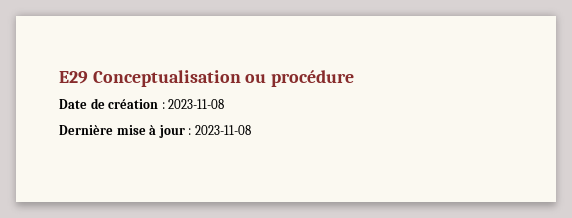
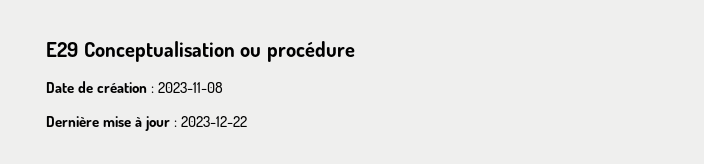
[194,125,251,135] 2023-11-08 -> [181,116,248,127] 2023-12-22

